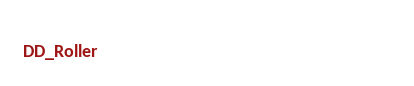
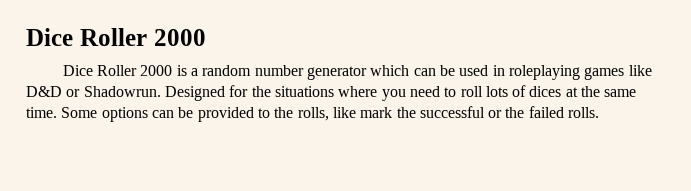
[23,44,98,60] DD_Roller -> [26,28,206,46] [62,65,652,80] [26,85,637,101] [26,106,600,122] Dice Roller 2000 // Dice Roller 2000 is a random number generator which can be used in roleplaying games like D&D or Shadowrun. Designed for the situations where you need to roll lots of dices at the same time. Some options can be provided to the rolls, like mark the successful or the failed rolls.

